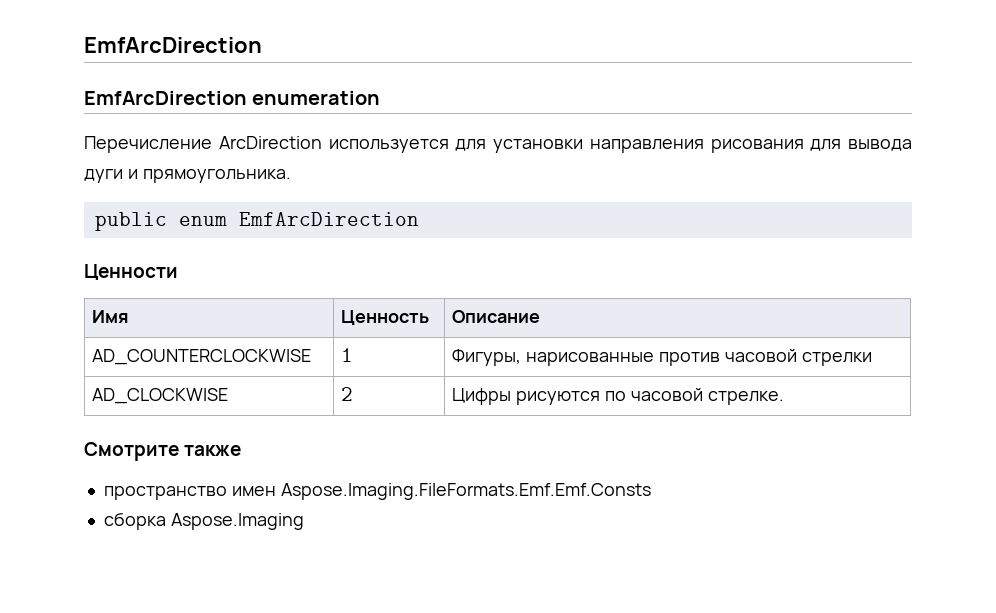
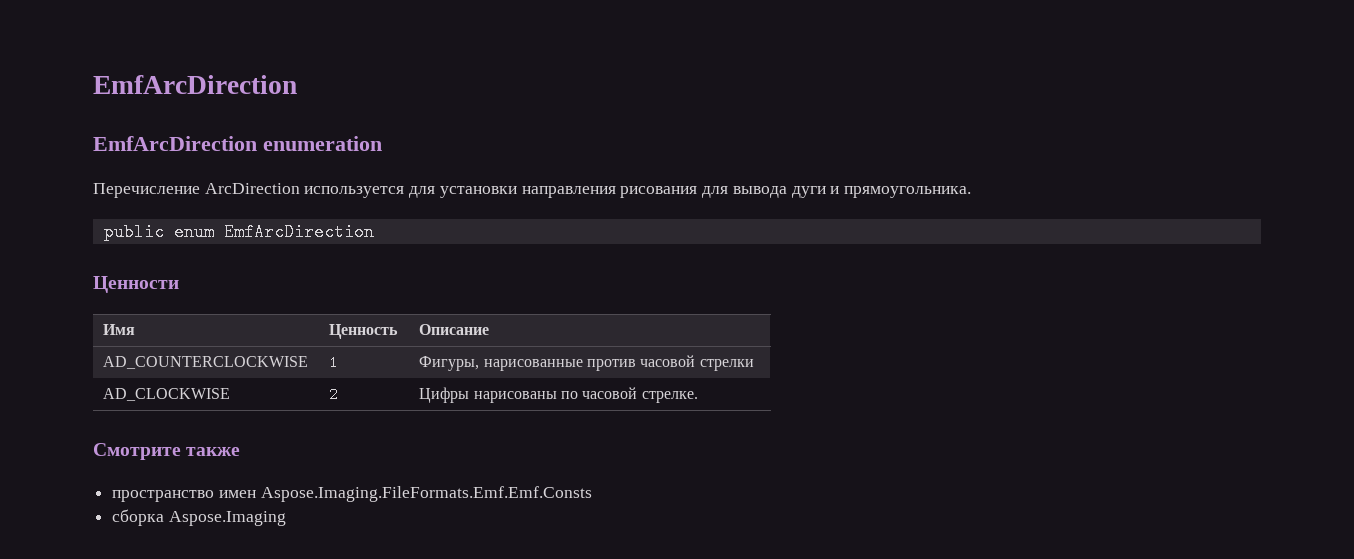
[516,391,601,405] рисуются -> [473,391,557,403] нарисованы

